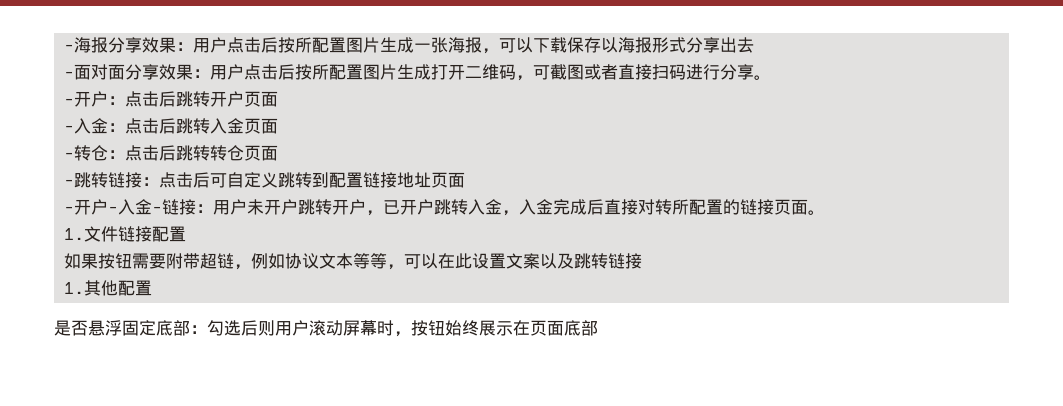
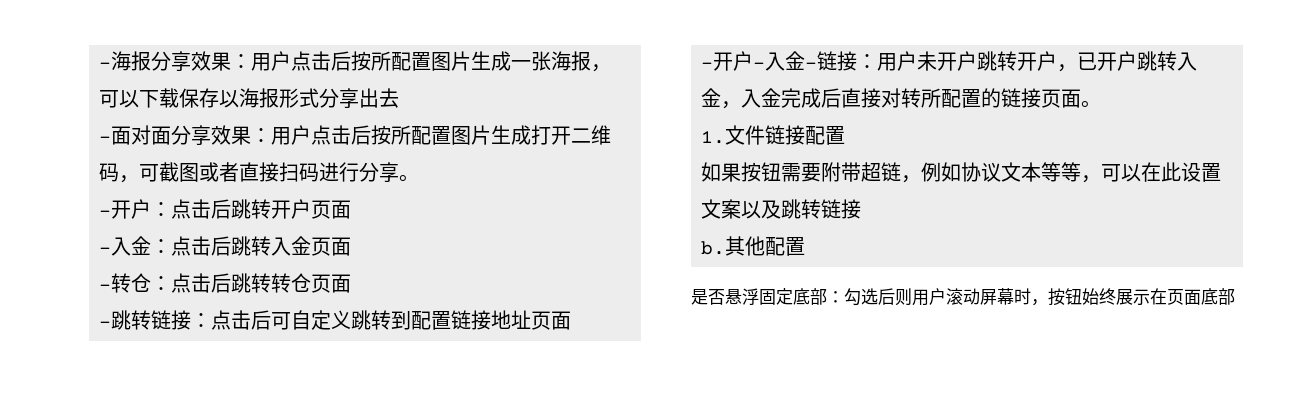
[64,282,85,294] 1. -> [701,241,726,255] b.

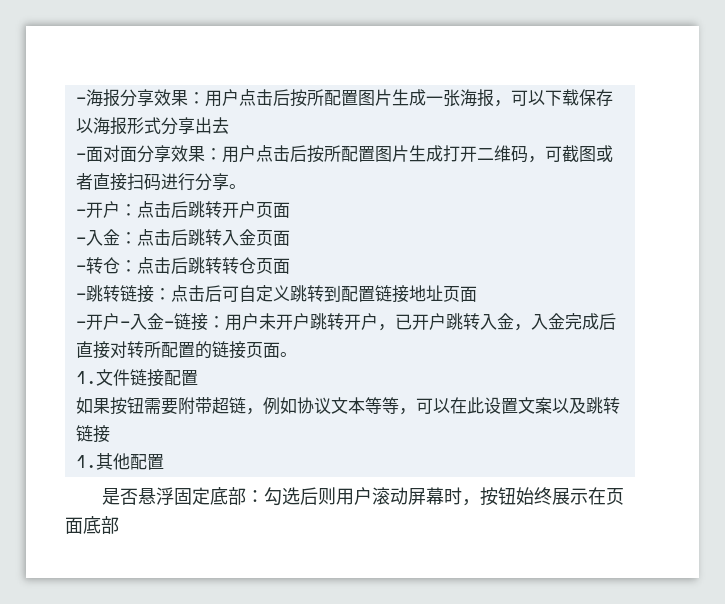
[701,241,726,255] b. -> [75,455,96,468] 1.

